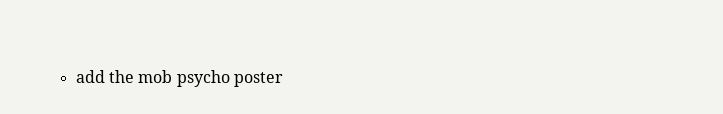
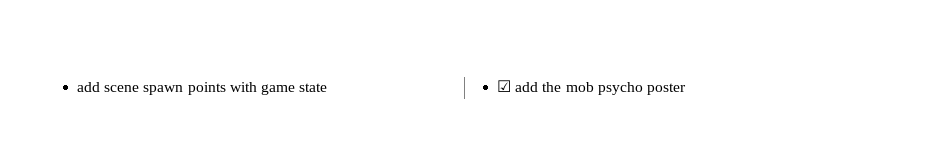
[75,70,105,83] add -> [77,82,328,95] [497,80,539,92] add scene spawn points with game state // ☑ add

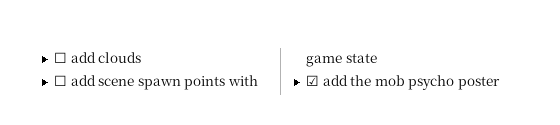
(77, 87) none -> [53,52,142,63] [53,75,67,86] ☐ add clouds // ☐

